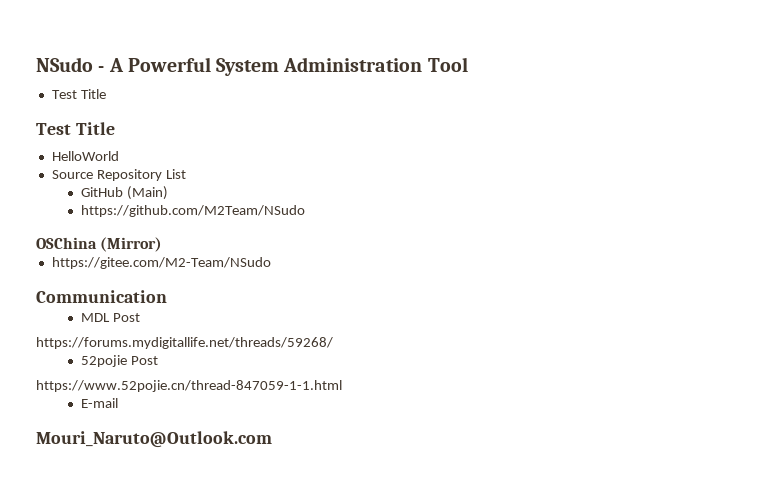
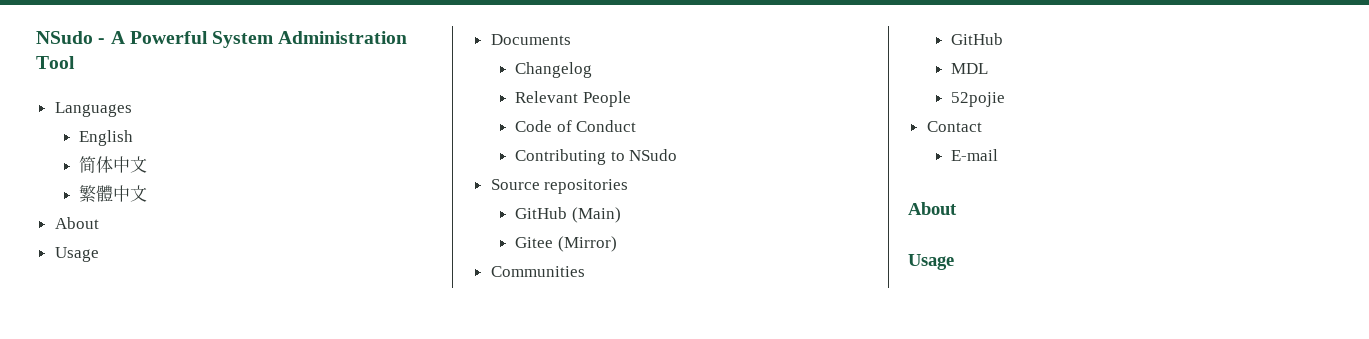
[51,89,106,99] [36,122,115,135] [51,151,119,161] Test Title // Test Title // HelloWorld -> [54,102,132,117] [78,130,133,146] [78,156,147,173] [78,185,147,203] [54,217,99,229] [54,247,99,262] [490,34,571,45] [514,62,592,78] [514,91,631,107] [514,120,637,132] [514,149,678,165] Languages // English // 简体中文 // 繁體中文 // About // Usage // Documents // Changelog // Relevant People // Code of Conduct // Contributing to NSudo
[96,169,186,181] Repository List -> [544,179,629,194] repositories
[80,205,305,217] [36,237,97,249] https://github.com/M2Team/NSudo // OSChina -> [514,237,553,248] Gitee
[51,257,271,269] [36,290,167,303] https://gitee.com/M2-Team/NSudo // Communication -> [490,266,585,277] [950,33,1003,45] Communities // GitHub
[112,313,140,322] [36,337,333,349] Post // https://forums.mydigitallife.net/threads/59268/ -> (988, 68) none
[130,356,158,365] [36,380,342,392] Post // https://www.52pojie.cn/thread-847059-1-1.html -> [926,121,982,132] // Contact
[36,431,272,448] Mouri_Naruto@Outlook.com -> [908,202,957,215] [908,254,954,270] About // Usage

